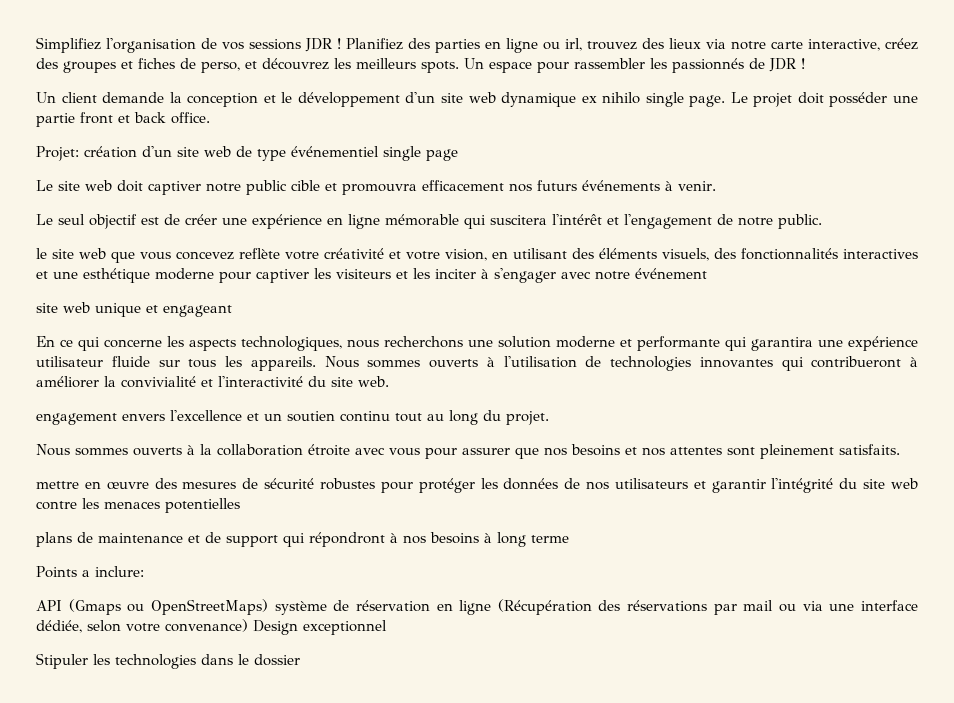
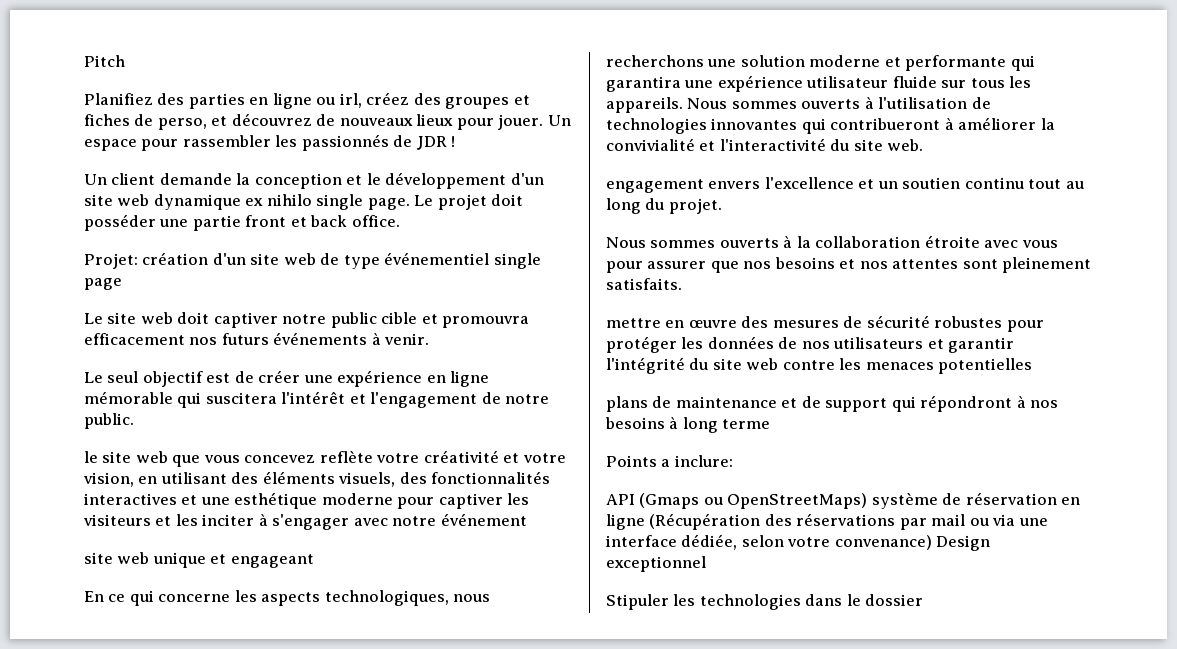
[36,37,341,53] Simplifiez l'organisation de vos sessions JDR ! -> [84,55,125,67] Pitch //
[587,38,880,51] trouvez des lieux via notre carte interactive, -> (362, 100) none
[334,58,459,73] les meilleurs spots. -> [316,114,544,130] de nouveaux lieux pour jouer.

